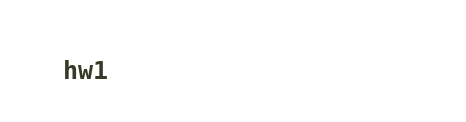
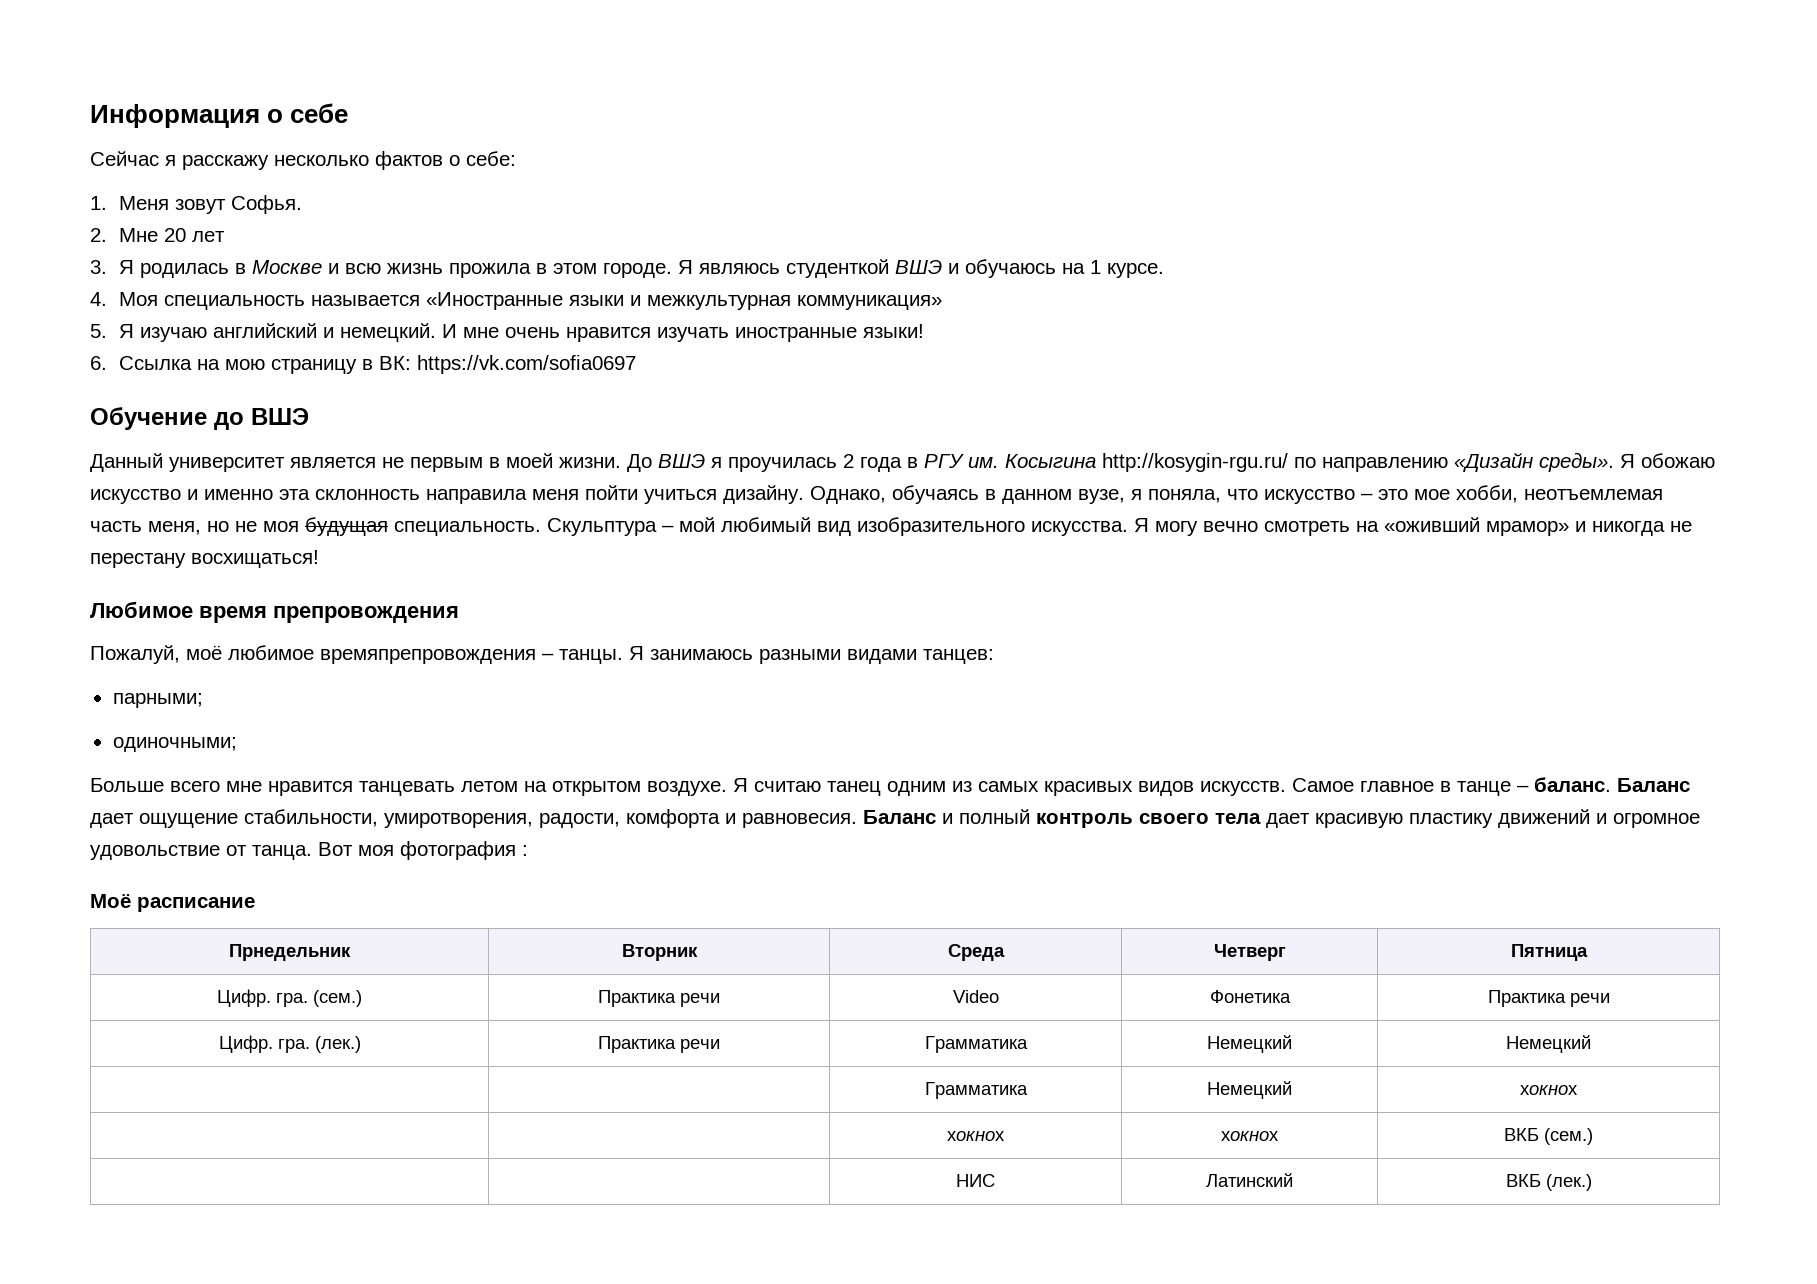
[63,60,108,79] hw1 -> [90,103,349,128] [90,151,516,170] [90,195,302,214] [90,228,225,242] [90,259,1164,278] [90,292,942,310] [90,323,924,342] [90,355,636,374] [90,407,309,430] [90,452,1715,472] [90,485,1663,504] [90,517,1692,536] [90,550,319,568] [90,601,459,623] [90,645,994,664] [112,693,203,708] [112,737,237,752] [90,777,1690,796] [90,809,1700,828] [90,841,528,860] [90,894,255,912] [229,944,351,961] [621,944,698,961] [947,944,1005,961] [1213,944,1286,961] [1510,944,1588,961] [217,989,362,1007] [598,990,720,1007] [952,990,999,1003] [1209,990,1291,1003] [1487,990,1610,1007] [218,1035,361,1053] [598,1036,720,1053] [924,1036,1028,1053] [1207,1035,1292,1053] [1506,1035,1591,1053] [924,1082,1028,1099] [1207,1081,1292,1099] [1520,1085,1578,1095] [947,1131,1005,1141] [1221,1131,1279,1141] [1504,1128,1593,1145] [956,1174,995,1187] [1206,1173,1293,1187] [1505,1174,1592,1191] Информация о себе // Сейчас я расскажу несколько фактов о себе: // 1. Меня зовут Софья. // 2. Мне 20 лет // 3. Я родилась в Москве и всю жизнь прожила в этом городе. Я являюсь студенткой ВШЭ и обучаюсь на 1 курсе. // 4. Моя специальность называется «Иностранные языки и межкультурная коммуникация» // 5. Я изучаю английский и немецкий. И мне очень нравится изучать иностранные языки! // 6. Ссылка на мою страницу в ВК: https://vk.com/sofia0697 // Обучение до ВШЭ // Данный университет является не первым в моей жизни. До ВШЭ я проучилась 2 года в РГУ им. Косыгина http://kosygin-rgu.ru/ по направлению «Дизайн среды». Я обожаю искусство и именно эта склонность направила меня пойти учиться дизайну. Однако, обучаясь в данном вузе, я поняла, что искусство – это мое хобби, неотъемлемая часть меня, но не моя будущая специальность. Скульптура – мой любимый вид изобразительного искусства. Я могу вечно смотреть на «оживший мрамор» и никогда не перестану восхищаться! // Любимое время препровождения // Пожалуй, моё любимое времяпрепровождения – танцы. Я занимаюсь разными видами танцев: // парными; // одиночными; // Больше всего мне нравится танцевать летом на открытом воздухе. Я считаю танец одним из самых красивых видов искусств. Самое главное в танце – баланс. Баланс дает ощущение стабильности, умиротворения, радости, комфорта и равновесия. Баланс и полный контроль своего тела дает красивую пластику движений и огромное удовольствие от танца. Вот моя фотография : // Моё расписание // Прнедельник | Вторник | Среда | Четверг | Пятница // Цифр. гра. (сем.) | Практика речи | Video | Фонетика | Практика речи // Цифр. гра. (лек.) | Практика речи | Грамматика | Немецкий | Немецкий // | | Грамматика | Немецкий | хокнох // | | хокнох | хокнох | ВКБ (сем.) // | | НИС | Латинский | ВКБ (лек.)

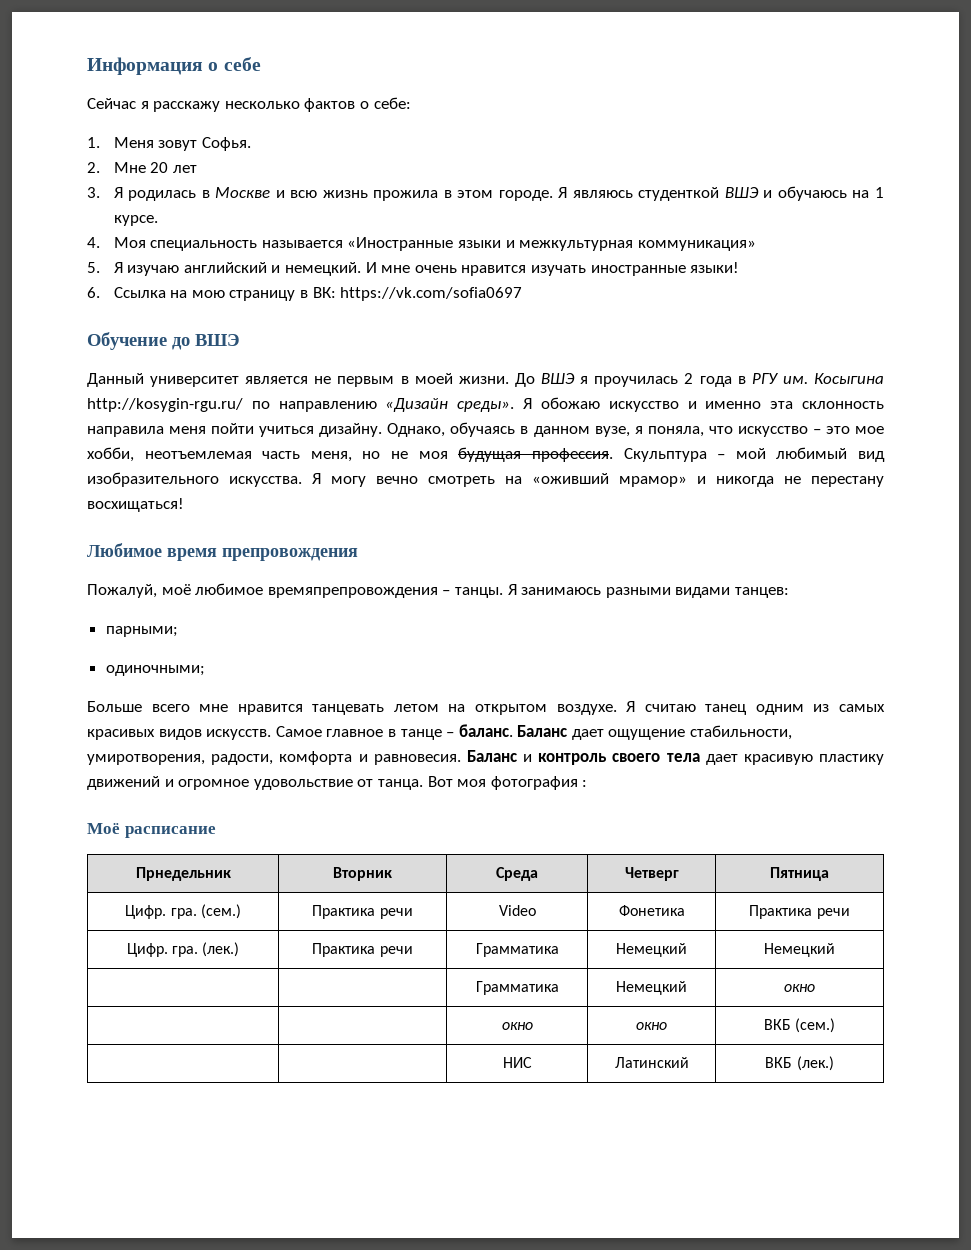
[394,521,541,536] специальность. -> [531,448,613,462] профессия.
[959,809,1030,824] полный -> (532, 758) none
[1520,1085,1578,1095] [947,1131,1005,1141] [1221,1131,1279,1141] хокнох // | | хокнох | хокнох -> [784,984,815,992] [501,1022,533,1030] [636,1022,667,1030] окно // | | окно | окно

